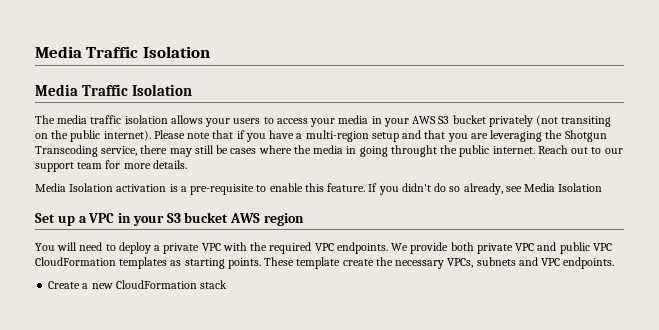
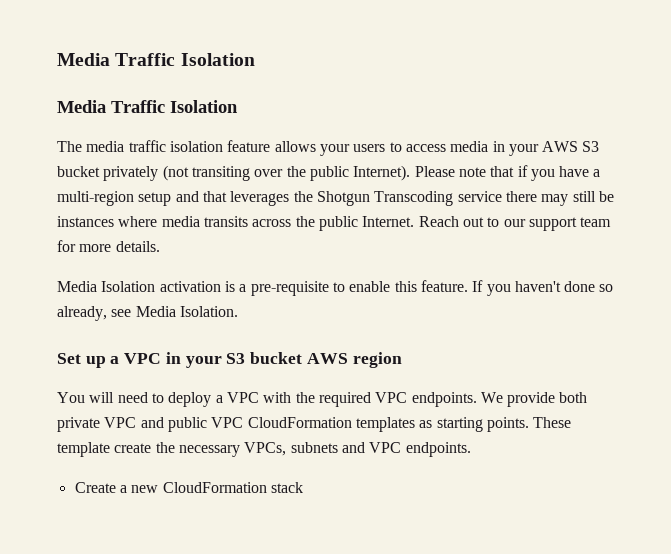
(168, 119) none -> [227,140,271,152] feature
[310,118,336,127] your -> (446, 148) none
[35,130,151,142] on the public internet). -> [254,165,411,181] over the public Internet).
[447,130,543,142] you are leveraging -> [230,191,290,206] leverages
[101,146,138,156] service, -> [457,191,502,202] service
[230,145,535,157] cases where the media in going throught the public internet. -> [57,216,415,231] instances where media transits across the public Internet.
[401,183,447,192] didn't do -> [514,281,596,292] haven't done
[558,183,603,192] Isolation -> [179,306,238,317] Isolation.
[163,243,200,254] private -> (223, 399) none

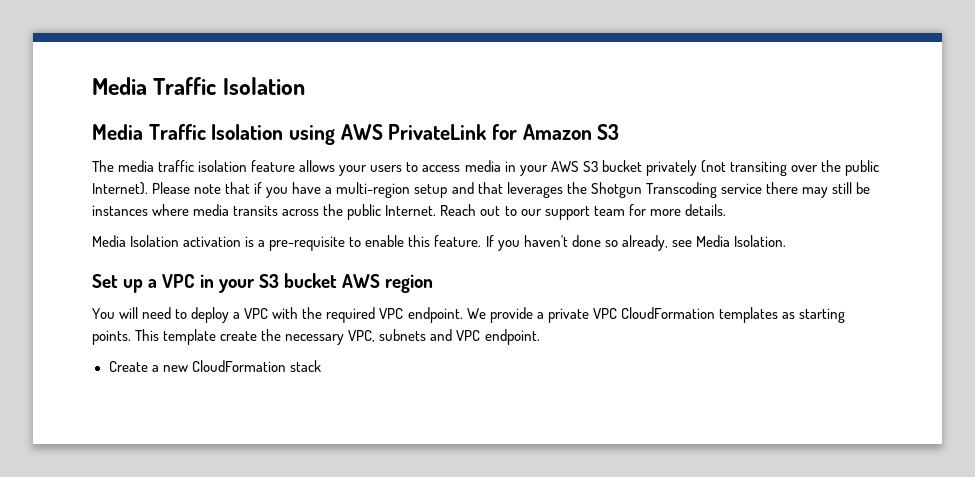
(238, 106) none -> [289,124,620,145] using AWS PrivateLink for Amazon S3
[411,392,477,407] endpoints. -> [407,307,463,323] endpoint.
[559,392,588,403] both -> [536,312,544,319] a
[140,417,244,432] and public VPC -> (617, 313) none
[533,417,572,428] These -> [135,329,160,341] This
[244,442,287,456] VPCs, -> [348,330,376,342] VPC,
[405,442,471,457] endpoints. -> [484,329,540,345] endpoint.

